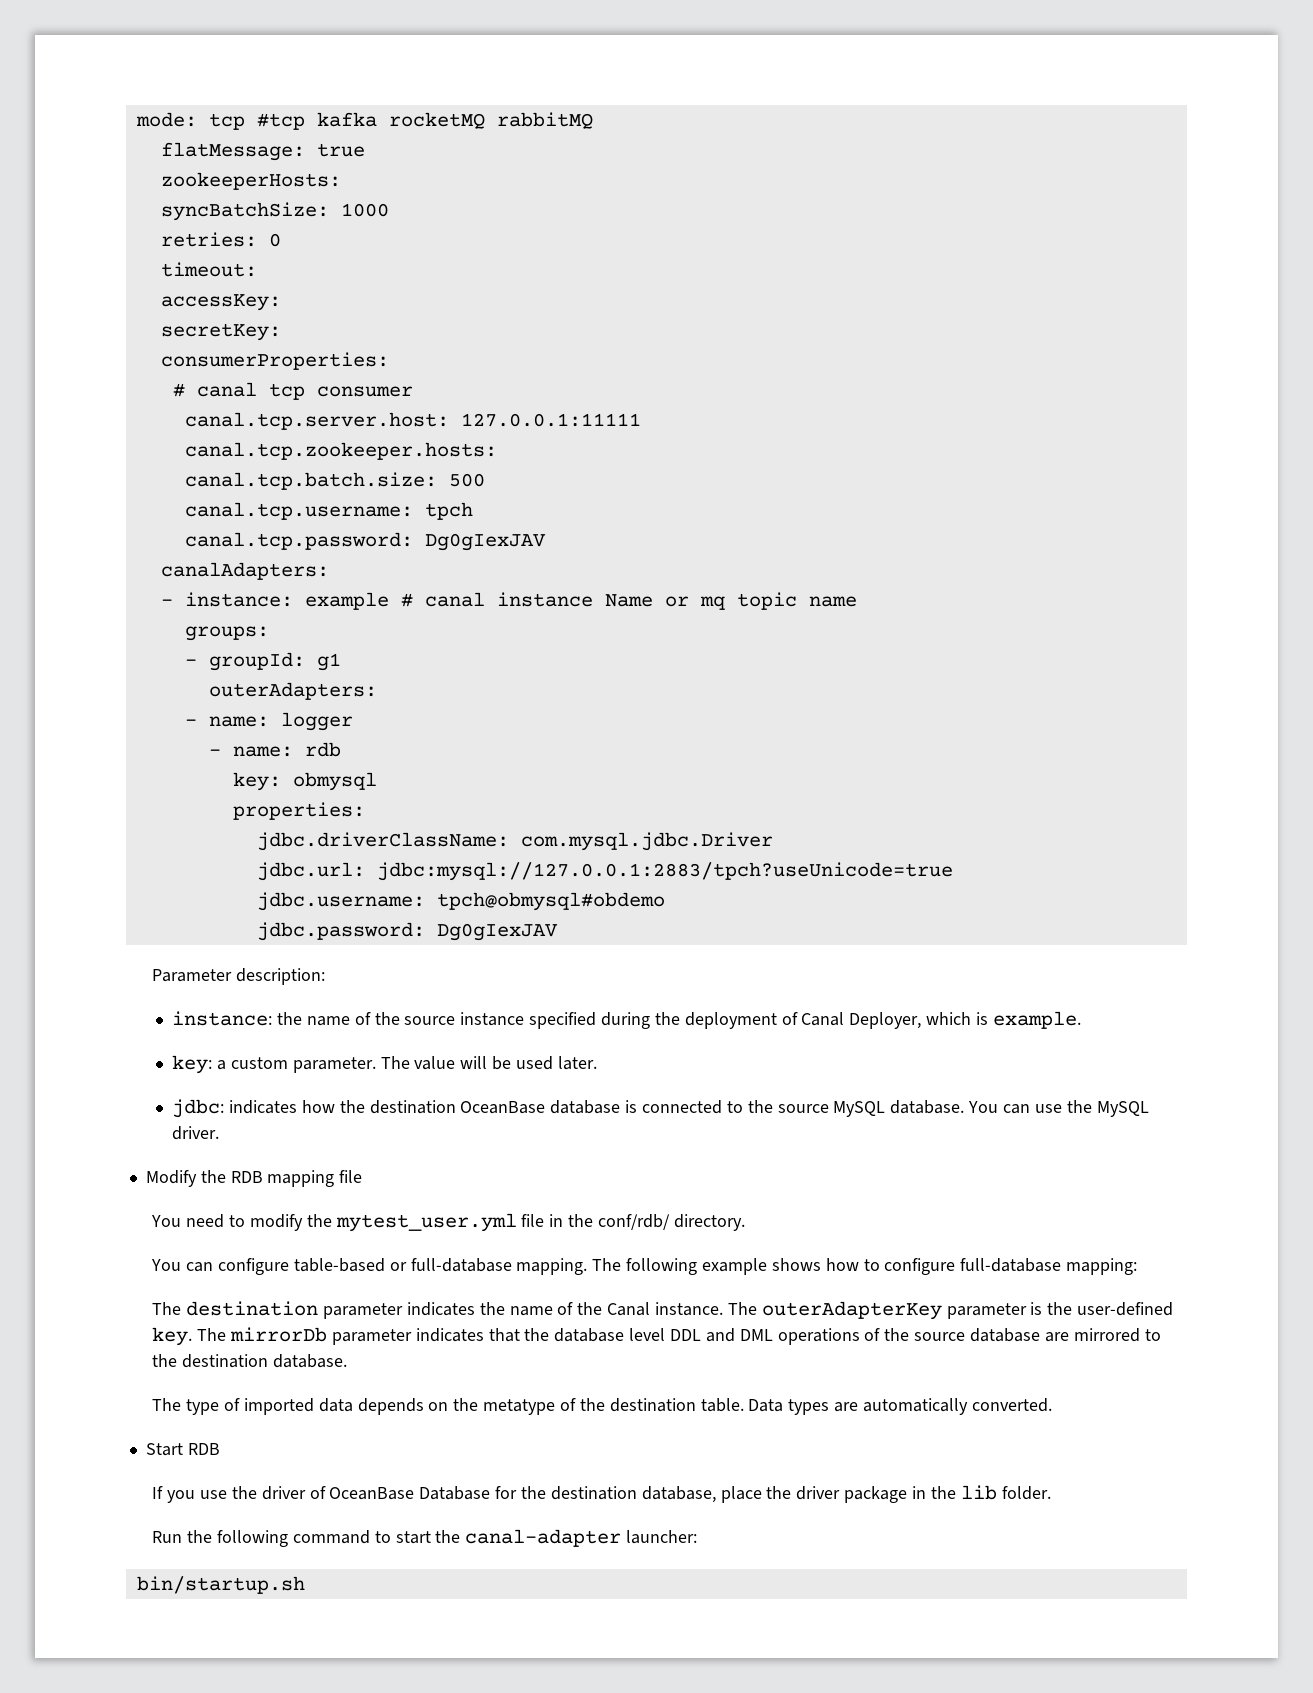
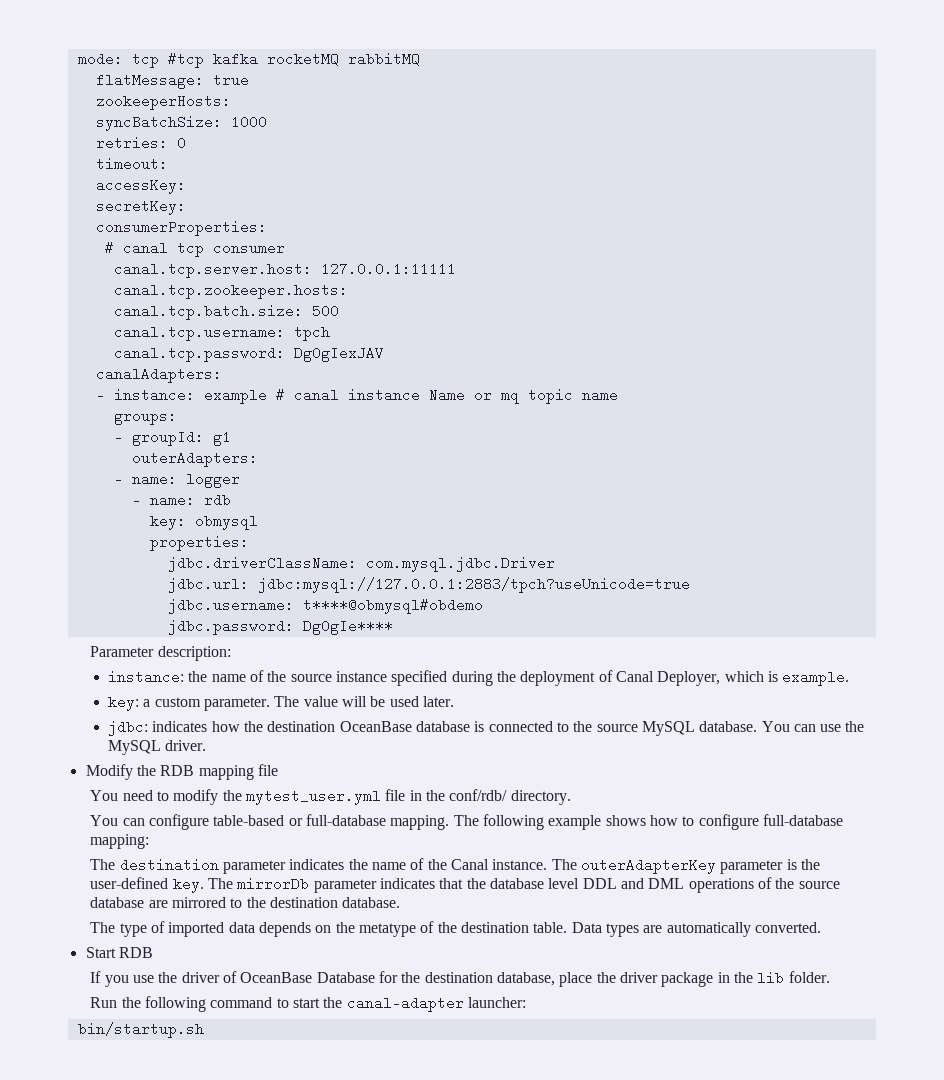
[436,892,665,911] tpch@obmysql#obdemo -> [302,598,483,614] t****@obmysql#obdemo
[436,923,558,941] Dg0gIexJAV -> [302,619,393,635] Dg0gIe****

